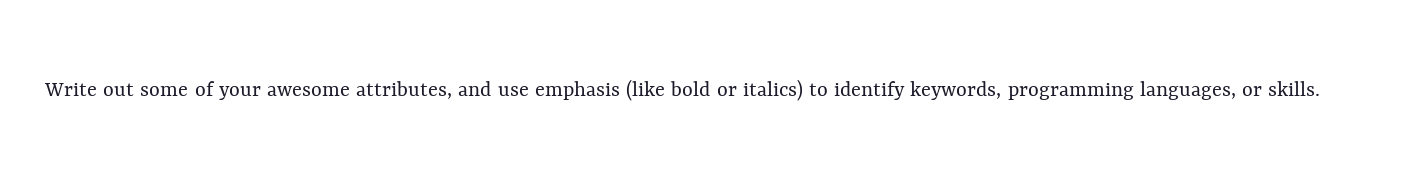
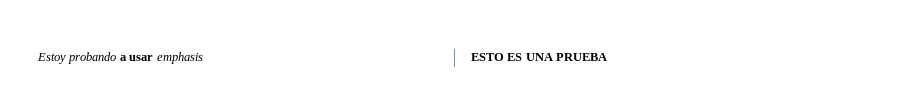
[44,79,1321,101] Write out some of your awesome attributes, and use emphasis (like bold or italics) to identify keywords, programming languages, or skills. -> [37,52,203,64] [471,53,608,61] Estoy probando a usar emphasis // ESTO ES UNA PRUEBA

